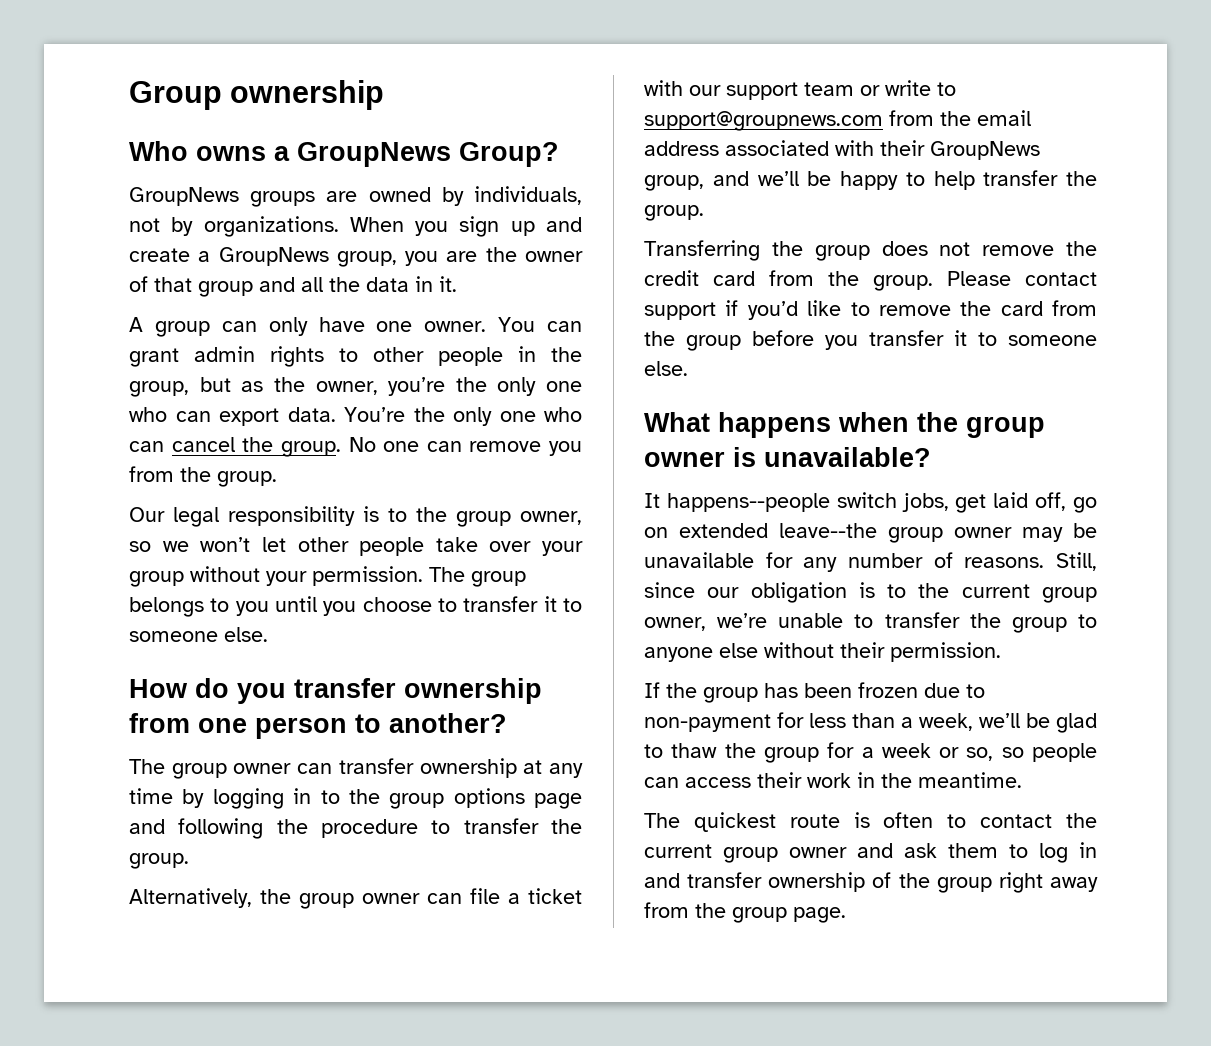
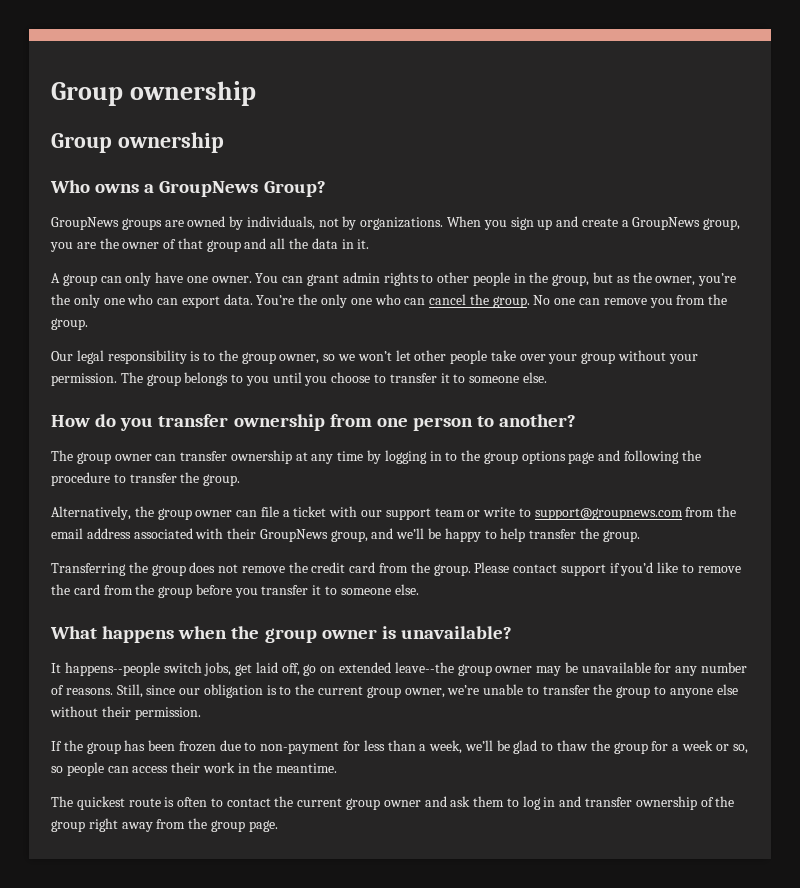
[129,80,385,110] Group ownership -> [51,81,256,106] [51,132,224,153] Group ownership // Group ownership

